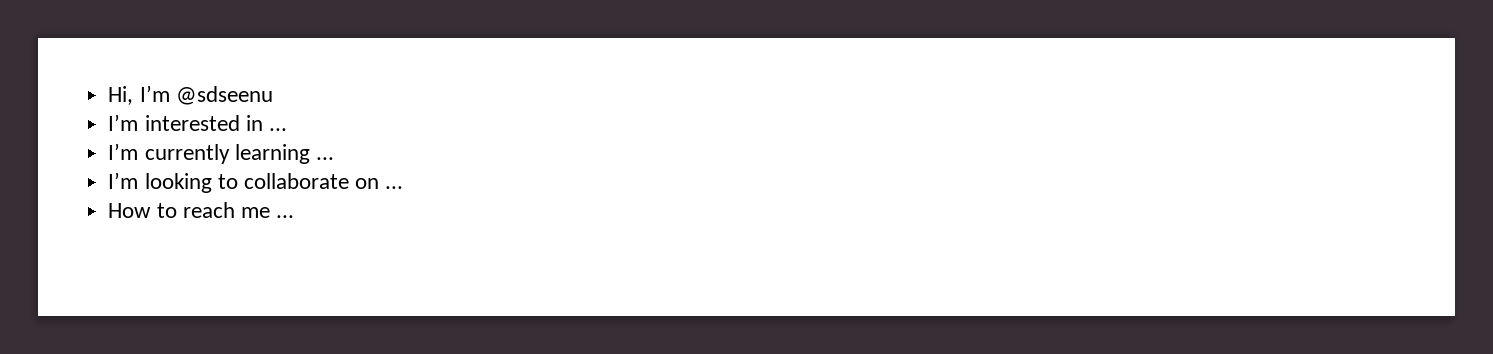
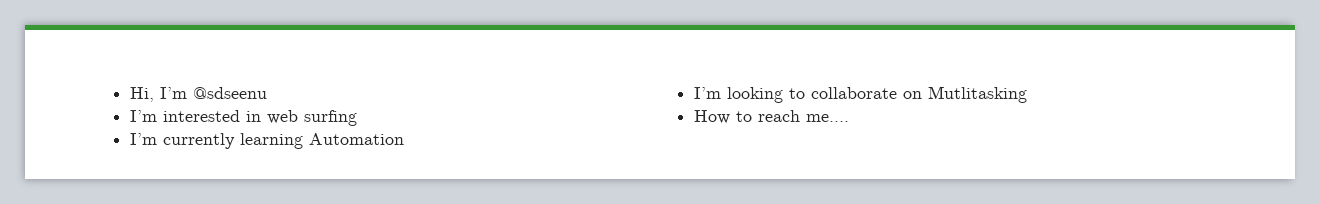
[268,128,287,131] ... -> [267,110,358,126] web surfing
[315,157,334,160] ... -> [309,133,405,145] Automation
[385,186,404,189] ... -> [928,86,1028,103] Mutlitasking
[240,207,295,218] me ... -> [806,114,850,122] me....

